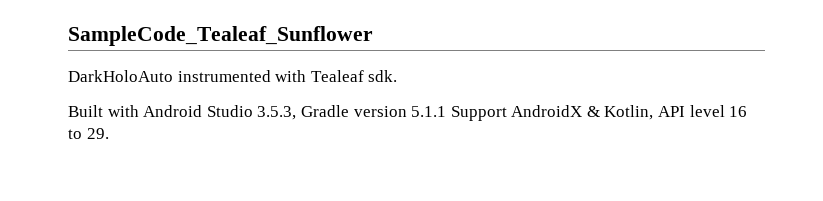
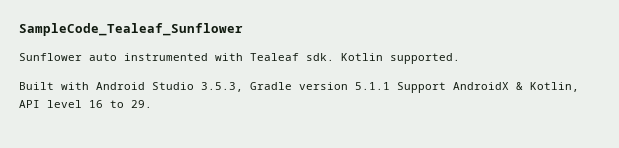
[68,70,173,82] DarkHoloAuto -> [19,53,117,61] Sunflower auto
(398, 76) none -> [341,53,460,64] Kotlin supported.

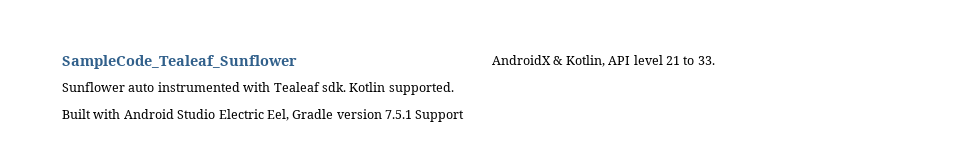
[201,82,243,92] 3.5.3, -> [218,109,289,121] Electric Eel,
[355,82,390,90] 5.1.1 -> [385,110,412,119] 7.5.1
[89,100,152,108] 16 to 29. -> [665,56,715,65] 21 to 33.

